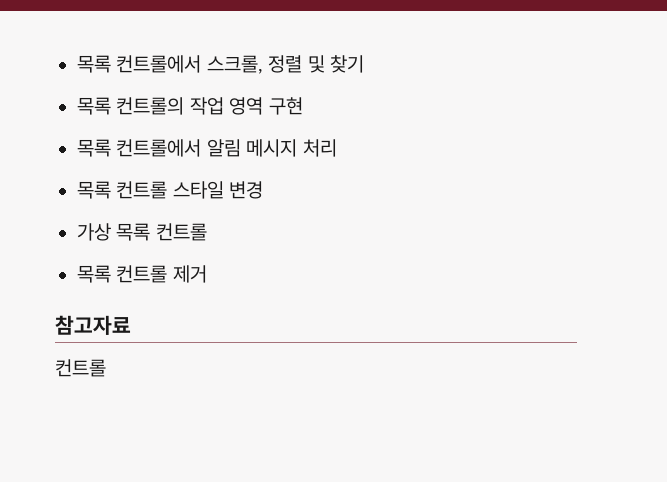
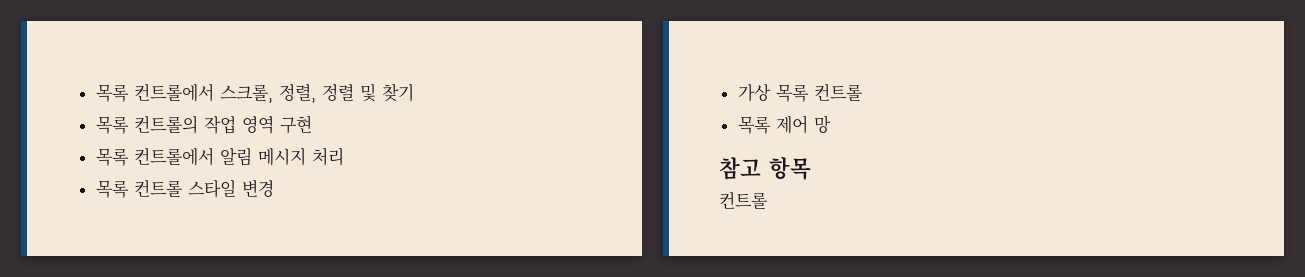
(263, 64) none -> [278,84,316,103] 정렬,
[116,265,207,283] [55,315,131,335] 컨트롤 제거 // 참고자료 -> [775,115,831,134] [719,157,811,180] 제어 망 // 참고 항목

